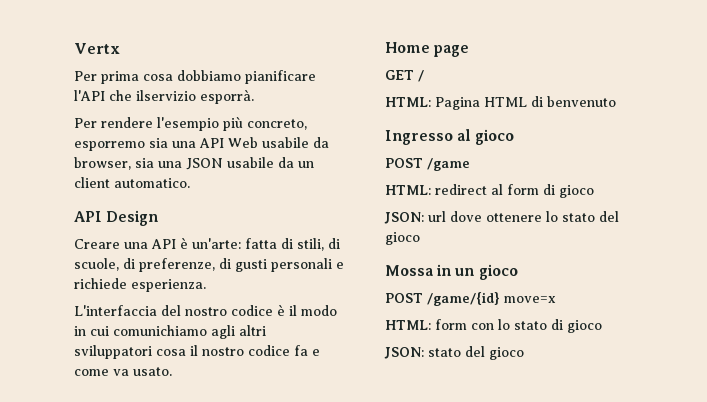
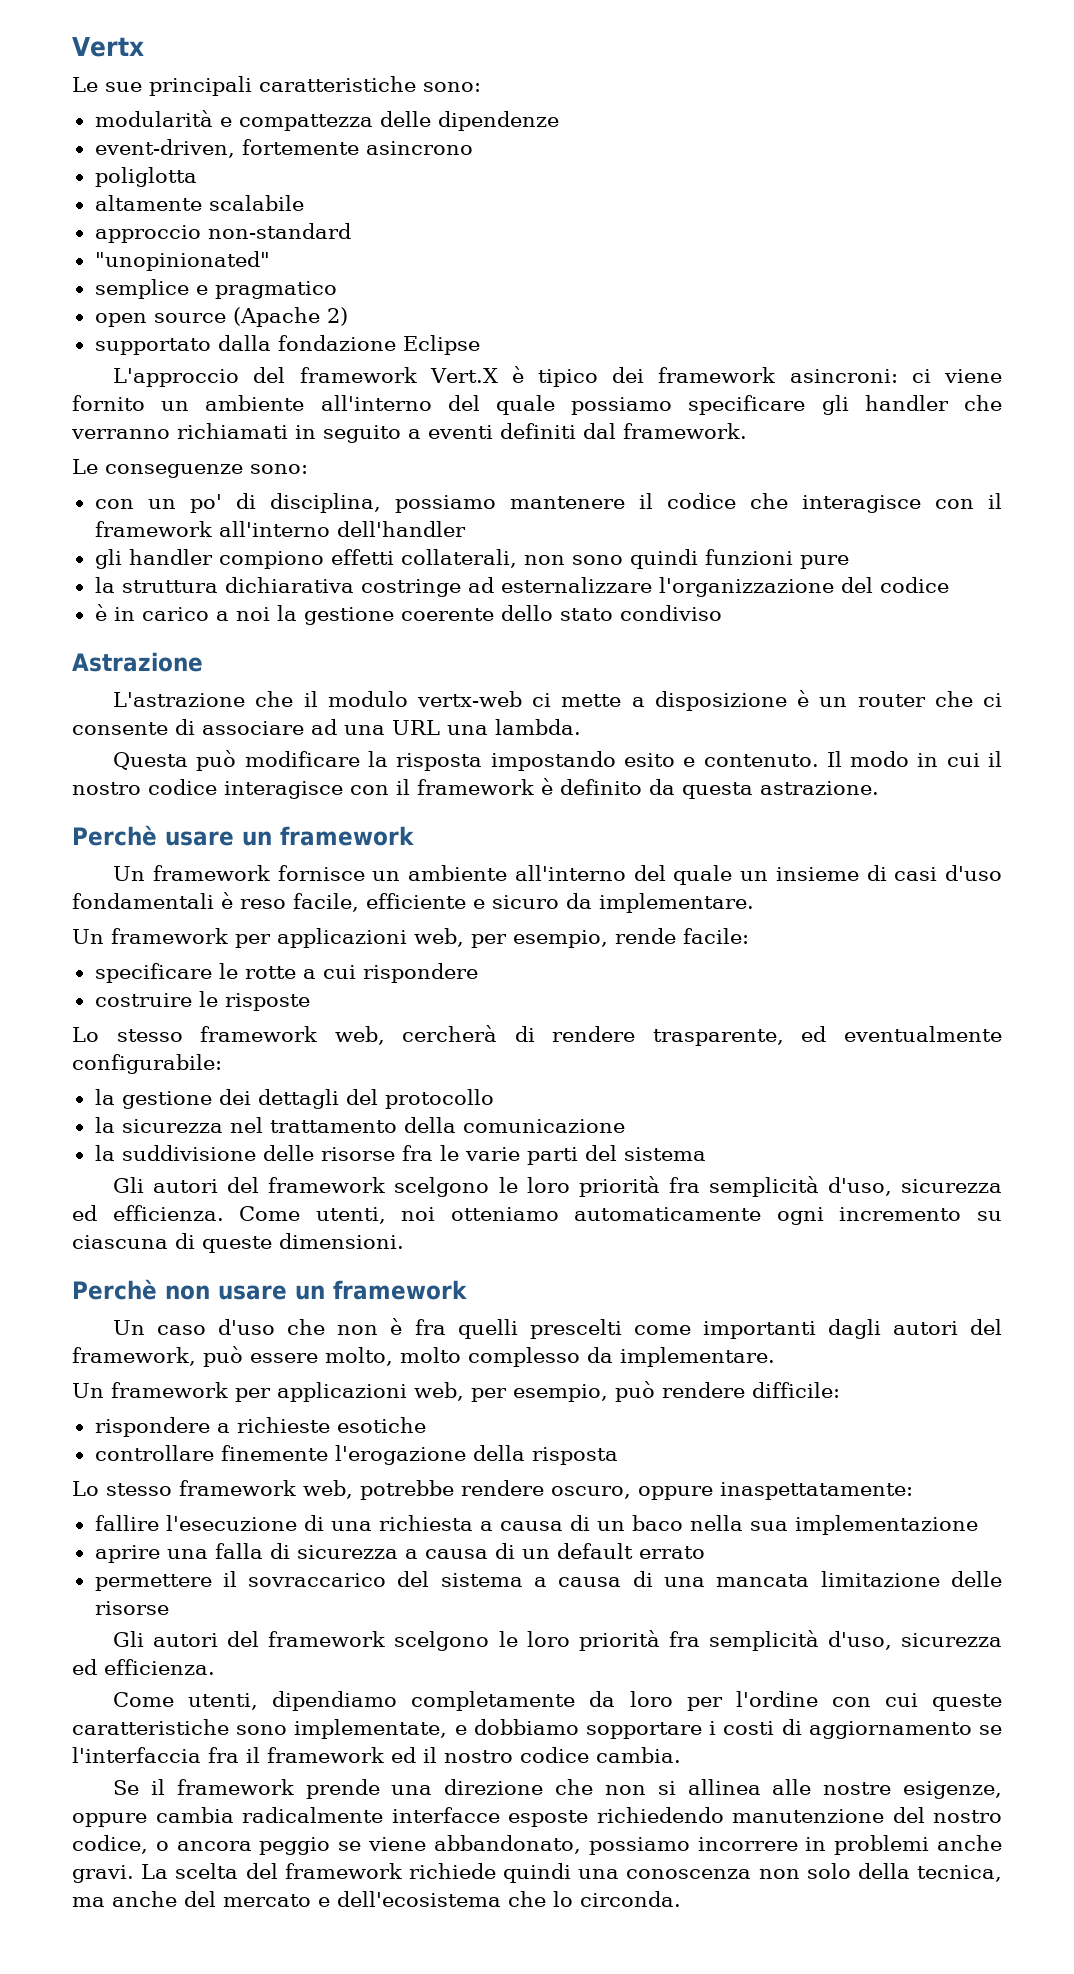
[74,70,316,84] [74,89,254,104] [74,117,307,131] [74,137,329,151] [74,157,314,170] [74,177,190,188] [74,210,159,226] [74,237,340,251] [74,258,344,272] [74,278,206,292] [74,304,337,316] [74,325,266,339] [74,345,320,359] [74,367,172,376] [385,42,470,57] [385,70,424,82] [385,96,616,110] [385,129,515,145] [385,158,470,171] [385,184,594,198] [384,211,619,224] [385,232,420,245] [385,264,518,280] [385,292,556,306] [385,319,602,333] [384,346,524,360] Per prima cosa dobbiamo pianificare l'API che ilservizio esporrà. // Per rendere l'esempio più concreto, esporremo sia una API Web usabile da browser, sia una JSON usabile da un client automatico. // API Design // Creare una API è un'arte: fatta di stili, di scuole, di preferenze, di gusti personali e richiede esperienza. // L'interfaccia del nostro codice è il modo in cui comunichiamo agli altri sviluppatori cosa il nostro codice fa e come va usato. // Home page // GET / // HTML: Pagina HTML di benvenuto // Ingresso al gioco // POST /game // HTML: redirect al form di gioco // JSON: url dove ottenere lo stato del gioco // Mossa in un gioco // POST /game/{id} move=x // HTML: form con lo stato di gioco // JSON: stato del gioco -> [72,76,481,96] [94,110,559,131] [94,139,473,158] [94,167,197,187] [94,195,304,211] [94,223,351,243] [94,251,270,271] [94,279,337,299] [94,307,348,327] [94,335,480,355] [113,366,1002,387] [72,395,1003,415] [71,423,747,443] [72,459,308,478] [94,493,1003,513] [94,521,466,537] [94,549,849,569] [94,577,949,597] [94,604,722,625] [72,652,203,672] [113,690,1002,711] [72,719,581,735] [113,750,1003,771] [72,778,879,799] [72,825,414,846] [113,865,1003,885] [72,892,754,913] [72,928,749,948] [94,963,478,983] [94,991,310,1011] [72,1025,1002,1046] [72,1054,222,1074] [94,1089,494,1109] [94,1117,625,1133] [94,1145,706,1165] [113,1176,1002,1197] [72,1205,1002,1225] [72,1233,404,1253] [72,1279,467,1300] [113,1318,1002,1339] [72,1346,775,1367] [72,1381,840,1402] [94,1417,426,1437] [94,1445,618,1465] [72,1480,913,1500] [94,1515,978,1535] [94,1543,705,1563] [94,1571,1003,1591] [94,1601,169,1615] [113,1630,1002,1651] [72,1659,215,1675] [113,1691,1003,1711] [72,1719,1003,1739] [72,1747,681,1763] [113,1779,1002,1799] [72,1807,1002,1827] [72,1835,1003,1855] [72,1863,1002,1883] [72,1891,681,1907] Le sue principali caratteristiche sono: // modularità e compattezza delle dipendenze // event-driven, fortemente asincrono // poliglotta // altamente scalabile // approccio non-standard // "unopinionated" // semplice e pragmatico // open source (Apache 2) // supportato dalla fondazione Eclipse // L'approccio del framework Vert.X è tipico dei framework asincroni: ci viene fornito un ambiente all'interno del quale possiamo specificare gli handler che verranno richiamati in seguito a eventi definiti dal framework. // Le conseguenze sono: // con un po' di disciplina, possiamo mantenere il codice che interagisce con il framework all'interno dell'handler // gli handler compiono effetti collaterali, non sono quindi funzioni pure // la struttura dichiarativa costringe ad esternalizzare l'organizzazione del codice // è in carico a noi la gestione coerente dello stato condiviso // Astrazione // L'astrazione che il modulo vertx-web ci mette a disposizione è un router che ci consente di associare ad una URL una lambda. // Questa può modificare la risposta impostando esito e contenuto. Il modo in cui il nostro codice interagisce con il framework è definito da questa astrazione. // Perchè usare un framework // Un framework fornisce un ambiente all'interno del quale un insieme di casi d'uso fondamentali è reso facile, efficiente e sicuro da implementare. // Un framework per applicazioni web, per esempio, rende facile: // specificare le rotte a cui rispondere // costruire le risposte // Lo stesso framework web, cercherà di rendere trasparente, ed eventualmente configurabile: // la gestione dei dettagli del protocollo // la sicurezza nel trattamento della comunicazione // la suddivisione delle risorse fra le varie parti del sistema // Gli autori del framework scelgono le loro priorità fra semplicità d'uso, sicurezza ed efficienza. Come utenti, noi otteniamo automaticamente ogni incremento su ciascuna di queste dimensioni. // Perchè non usare un framework // Un caso d'uso che non è fra quelli prescelti come importanti dagli autori del framework, può essere molto, molto complesso da implementare. // Un framework per applicazioni web, per esempio, può rendere difficile: // rispondere a richieste esotiche // controllare finemente l'erogazione della risposta // Lo stesso framework web, potrebbe rendere oscuro, oppure inaspettatamente: // fallire l'esecuzione di una richiesta a causa di un baco nella sua implementazione // aprire una falla di sicurezza a causa di un default errato // permettere il sovraccarico del sistema a causa di una mancata limitazione delle risorse // Gli autori del framework scelgono le loro priorità fra semplicità d'uso, sicurezza ed efficienza. // Come utenti, dipendiamo completamente da loro per l'ordine con cui queste caratteristiche sono implementate, e dobbiamo sopportare i costi di aggiornamento se l'interfaccia fra il framework ed il nostro codice cambia. // Se il framework prende una direzione che non si allinea alle nostre esigenze, oppure cambia radicalmente interfacce esposte richiedendo manutenzione del nostro codice, o ancora peggio se viene abbandonato, possiamo incorrere in problemi anche gravi. La scelta del framework richiede quindi una conoscenza non solo della tecnica, ma anche del mercato e dell'ecosistema che lo circonda.

